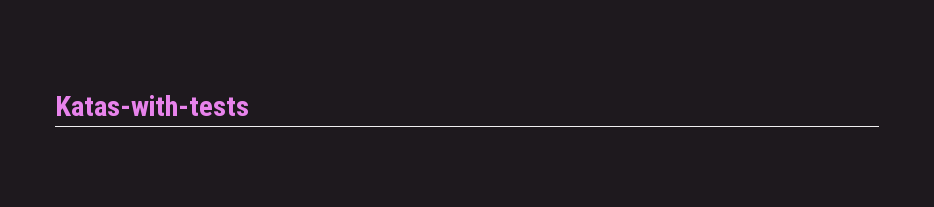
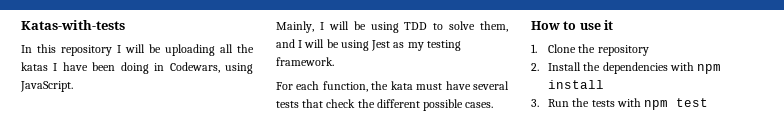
(249, 105) none -> [21,44,254,56] [21,62,253,74] [20,81,73,92] [276,21,508,33] [276,39,461,51] [276,57,334,66] [276,81,509,92] [276,99,494,111] [531,20,614,30] [531,44,649,56] [531,62,722,74] [548,80,605,89] [531,98,709,110] // In this repository I will be uploading all the katas I have been doing in Codewars, using JavaScript. // Mainly, I will be using TDD to solve them, and I will be using Jest as my testing framework. // For each function, the kata must have several tests that check the different possible cases. // How to use it // 1. Clone the repository // 2. Install the dependencies with npm install // 3. Run the tests with npm test

